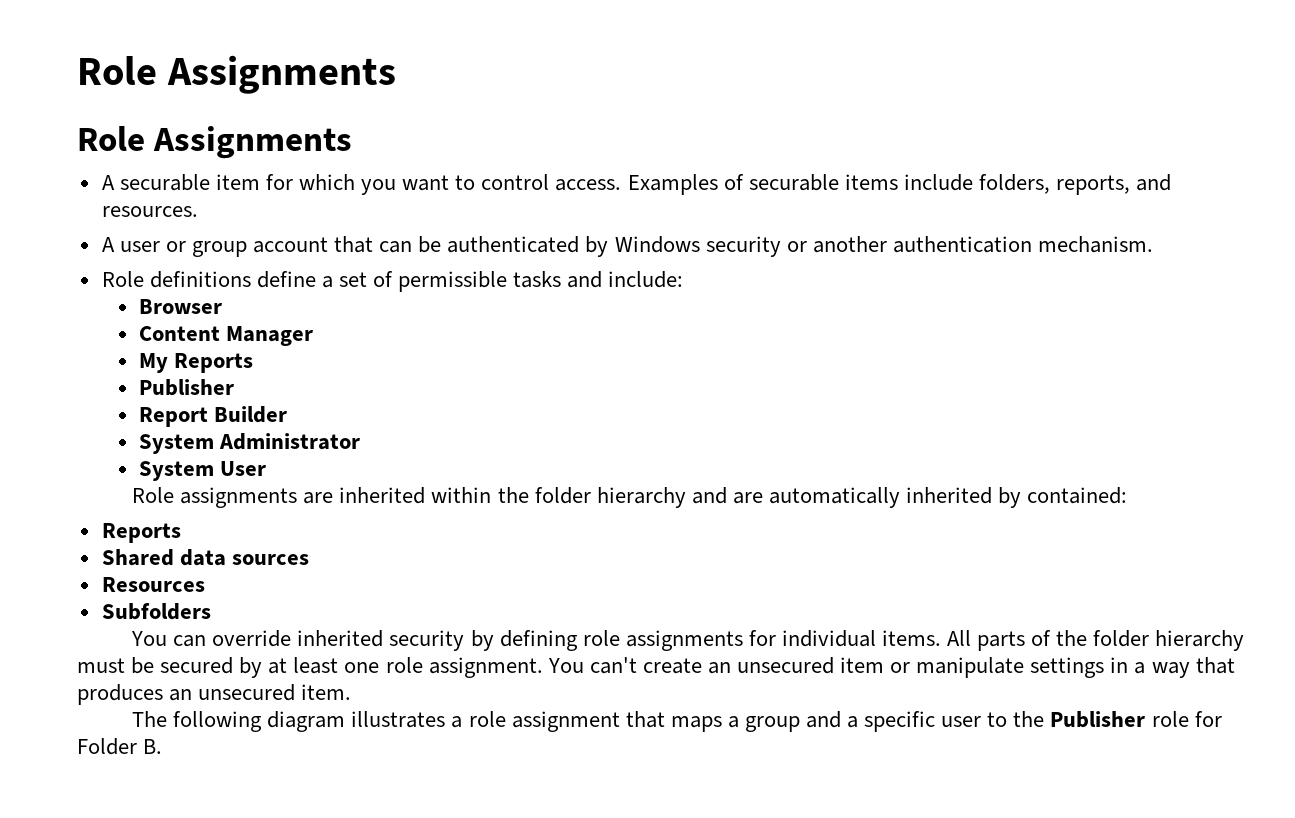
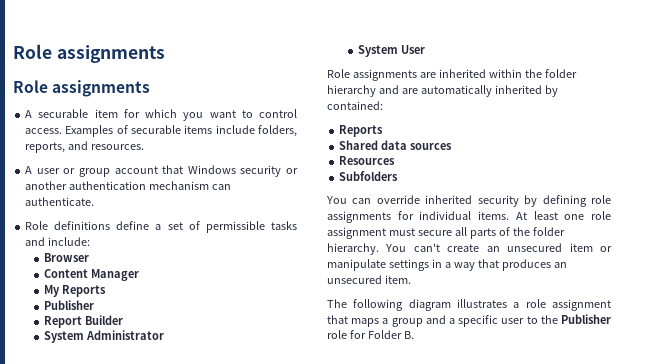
[77,55,396,94] [77,126,353,159] Role Assignments // Role Assignments -> [13,44,165,63] [13,80,151,97] Role assignments // Role assignments
[379,236,609,257] can be authenticated by -> (184, 169) none
[1037,236,1153,253] mechanism. -> [149,181,232,190] [25,197,95,206] mechanism can authenticate.
[947,630,1245,651] [77,657,543,678] All parts of the folder hierarchy must be secured by at least one role assignment. -> [515,211,611,220] [327,227,565,239] [327,243,379,255] At least one role assignment must secure all parts of the folder hierarchy.

